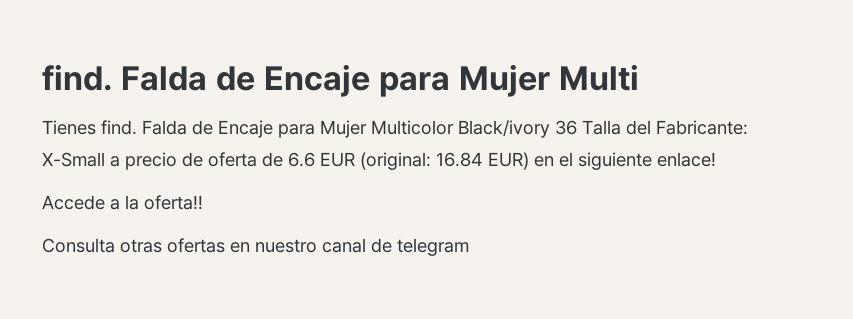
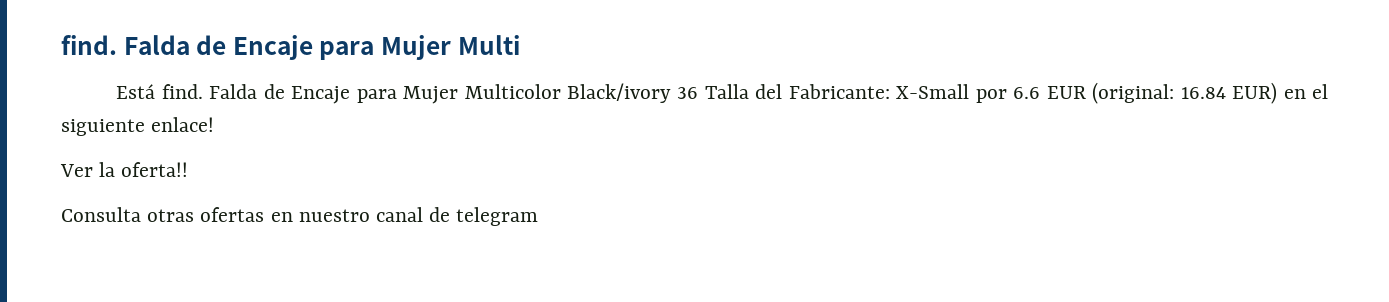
[42,120,96,135] Tienes -> [116,84,156,99] Está
[110,152,283,170] a precio de oferta de -> [975,89,1007,103] por
[42,195,120,210] Accede a -> [60,164,93,177] Ver

